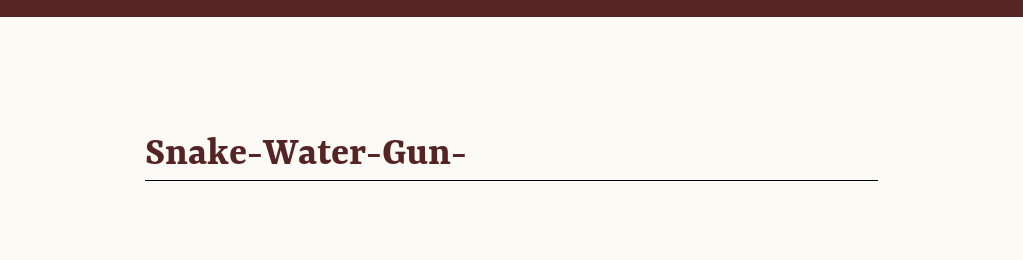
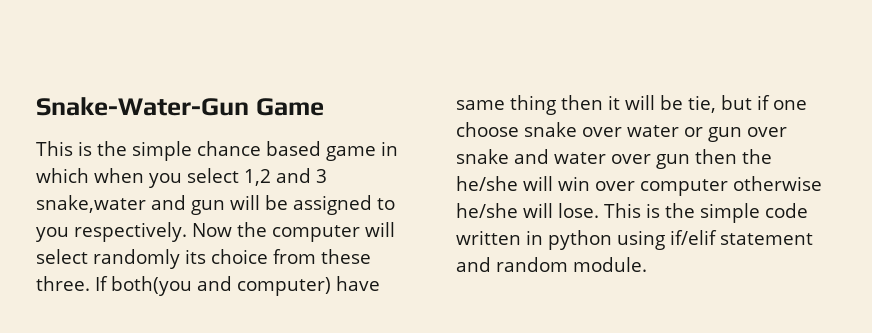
[145,137,467,164] Snake-Water-Gun- -> [36,97,324,116] [36,141,398,161] [36,168,327,188] [36,195,395,215] [36,222,395,242] [36,249,371,269] [36,276,380,296] [456,95,807,115] [456,122,787,142] [456,149,772,169] [456,176,822,196] [456,203,808,223] [456,230,813,250] [456,257,647,272] Snake-Water-Gun Game // This is the simple chance based game in which when you select 1,2 and 3 snake,water and gun will be assigned to you respectively. Now the computer will select randomly its choice from these three. If both(you and computer) have same thing then it will be tie, but if one choose snake over water or gun over snake and water over gun then the he/she will win over computer otherwise he/she will lose. This is the simple code written in python using if/elif statement and random module.

